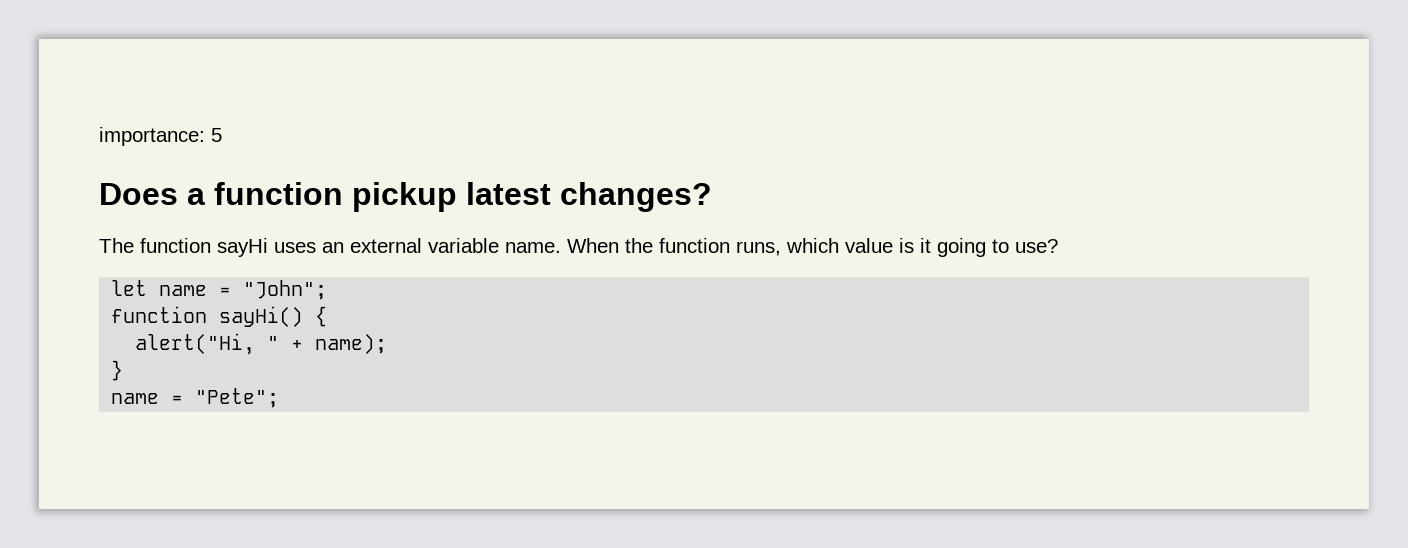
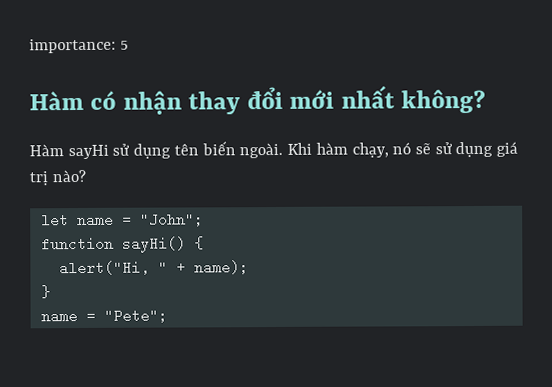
[99,182,712,212] [99,238,1058,257] Does a function pickup latest changes? // The function sayHi uses an external variable name. When the function runs, which value is it going to use? -> [29,85,486,115] [29,141,519,160] [29,169,86,186] Hàm có nhận thay đổi mới nhất không? // Hàm sayHi sử dụng tên biến ngoài. Khi hàm chạy, nó sẽ sử dụng giá trị nào?

